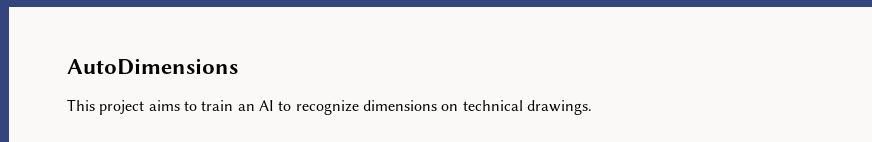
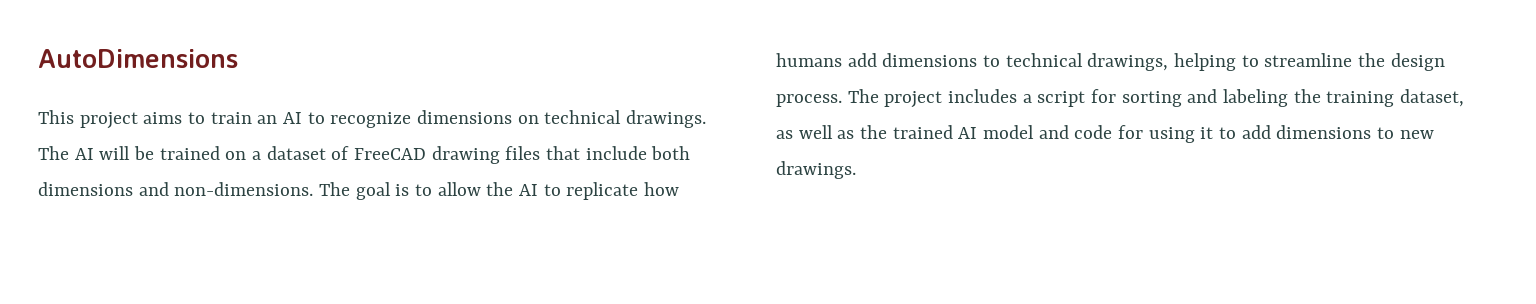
(592, 107) none -> [38,146,691,164] [38,182,680,200] [776,53,1445,71] [776,89,1465,108] [776,125,1434,143] [776,161,856,179] The AI will be trained on a dataset of FreeCAD drawing files that include both dimensions and non-dimensions. The goal is to allow the AI to replicate how humans add dimensions to technical drawings, helping to streamline the design process. The project includes a script for sorting and labeling the training dataset, as well as the trained AI model and code for using it to add dimensions to new drawings.

